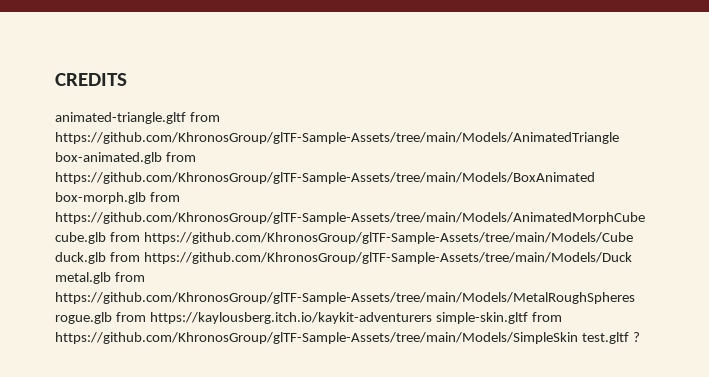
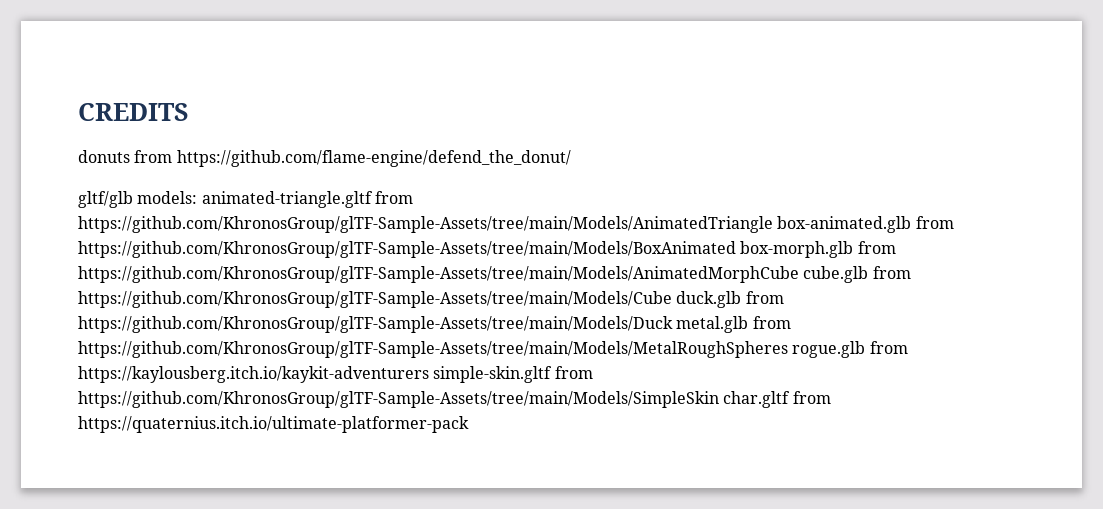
(127, 79) none -> [78,150,571,167] [78,191,198,208] donuts from https://github.com/flame-engine/defend_the_donut/ // gltf/glb models:
[581,332,640,344] test.gltf ? -> [723,391,831,408] [78,416,469,433] char.gltf from https://quaternius.itch.io/ultimate-platformer-pack

